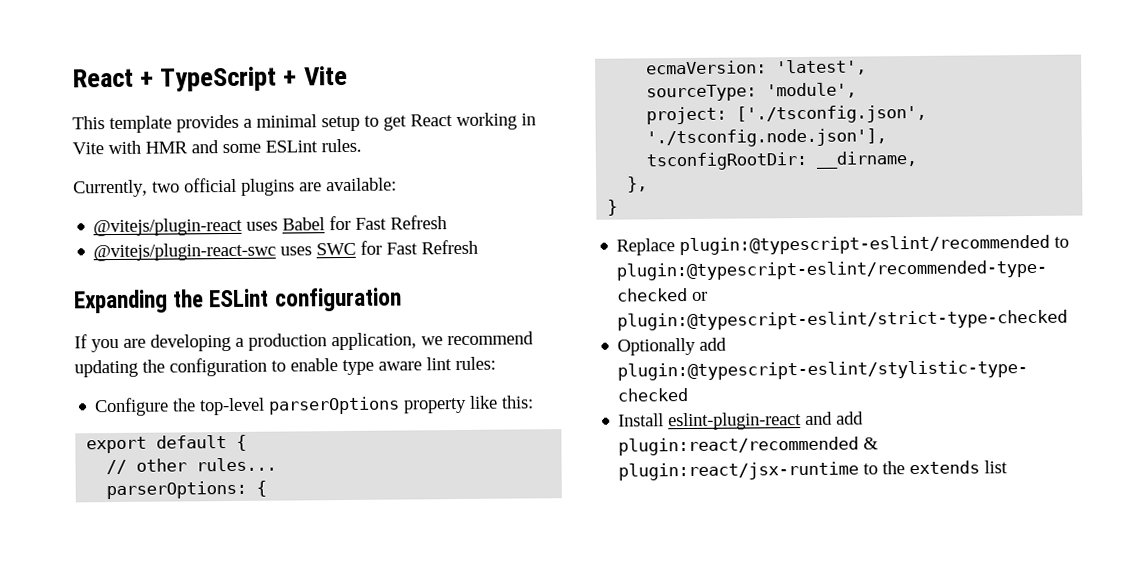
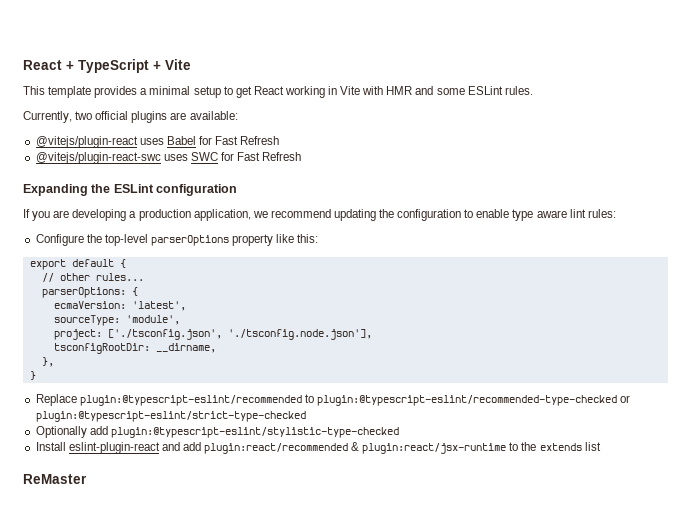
(1009, 467) none -> [23,474,87,484] // ReMaster

